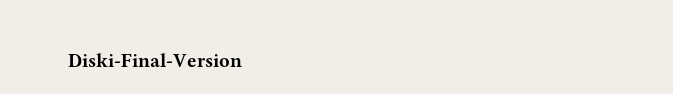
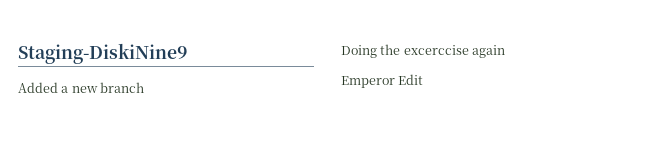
[68,53,242,67] Diski-Final-Version -> [18,43,187,64] [18,82,145,93] [341,44,506,58] [341,74,424,88] Staging-DiskiNine9 // Added a new branch // Doing the excerccise again // Emperor Edit

